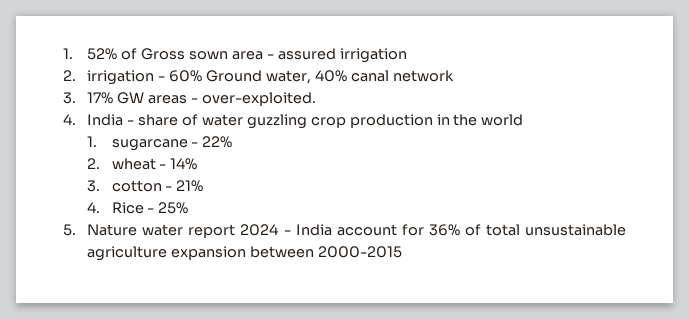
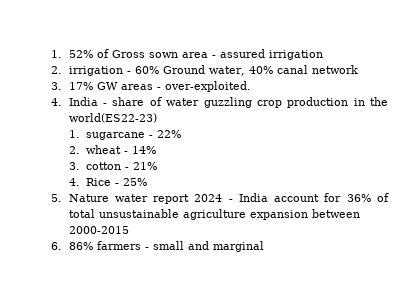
[481,114,524,126] world -> [68,113,157,123] world(ES22-23)
(402, 252) none -> [51,241,264,252] // 6. 86% farmers - small and marginal

